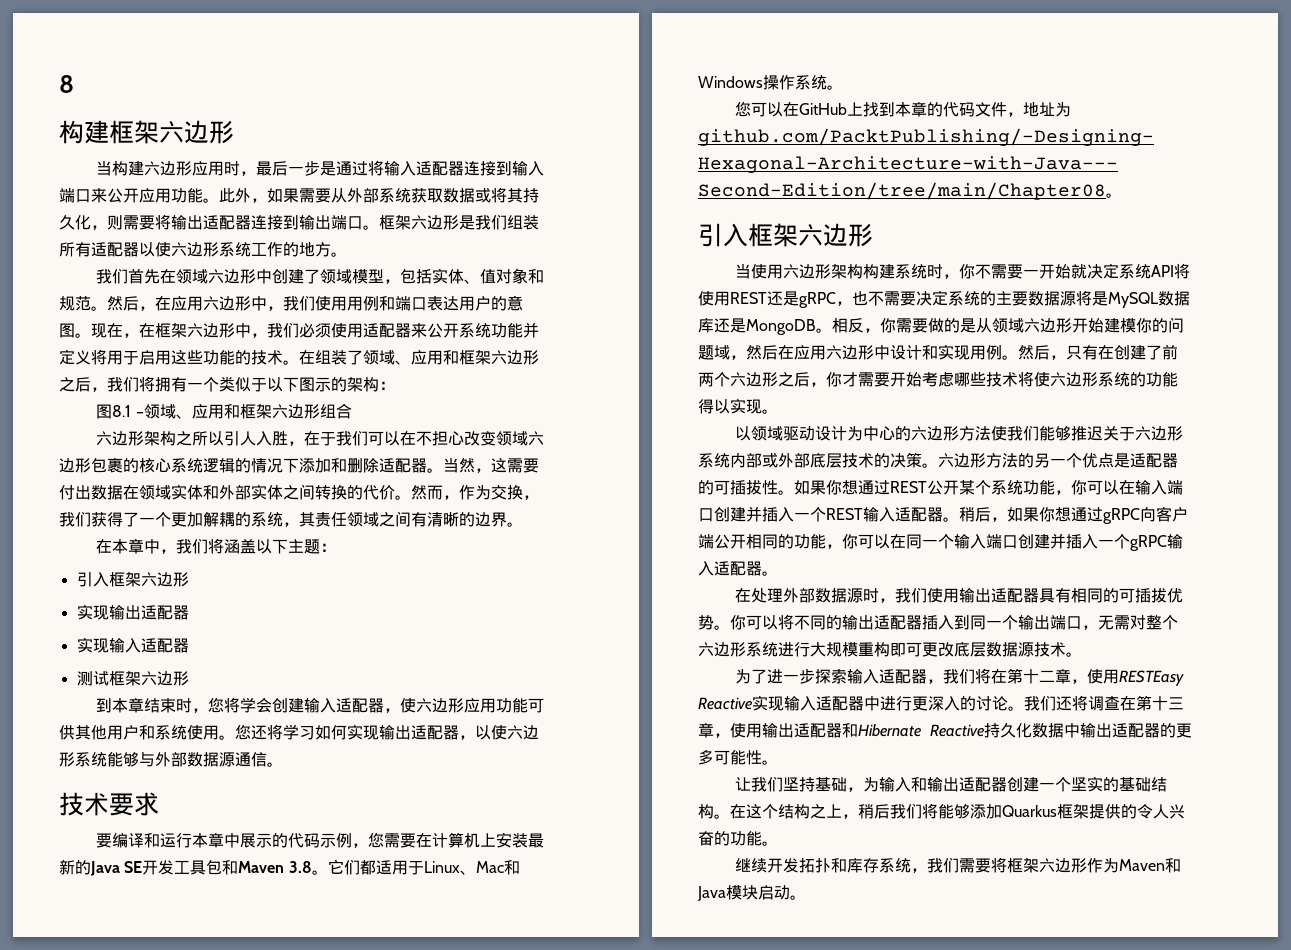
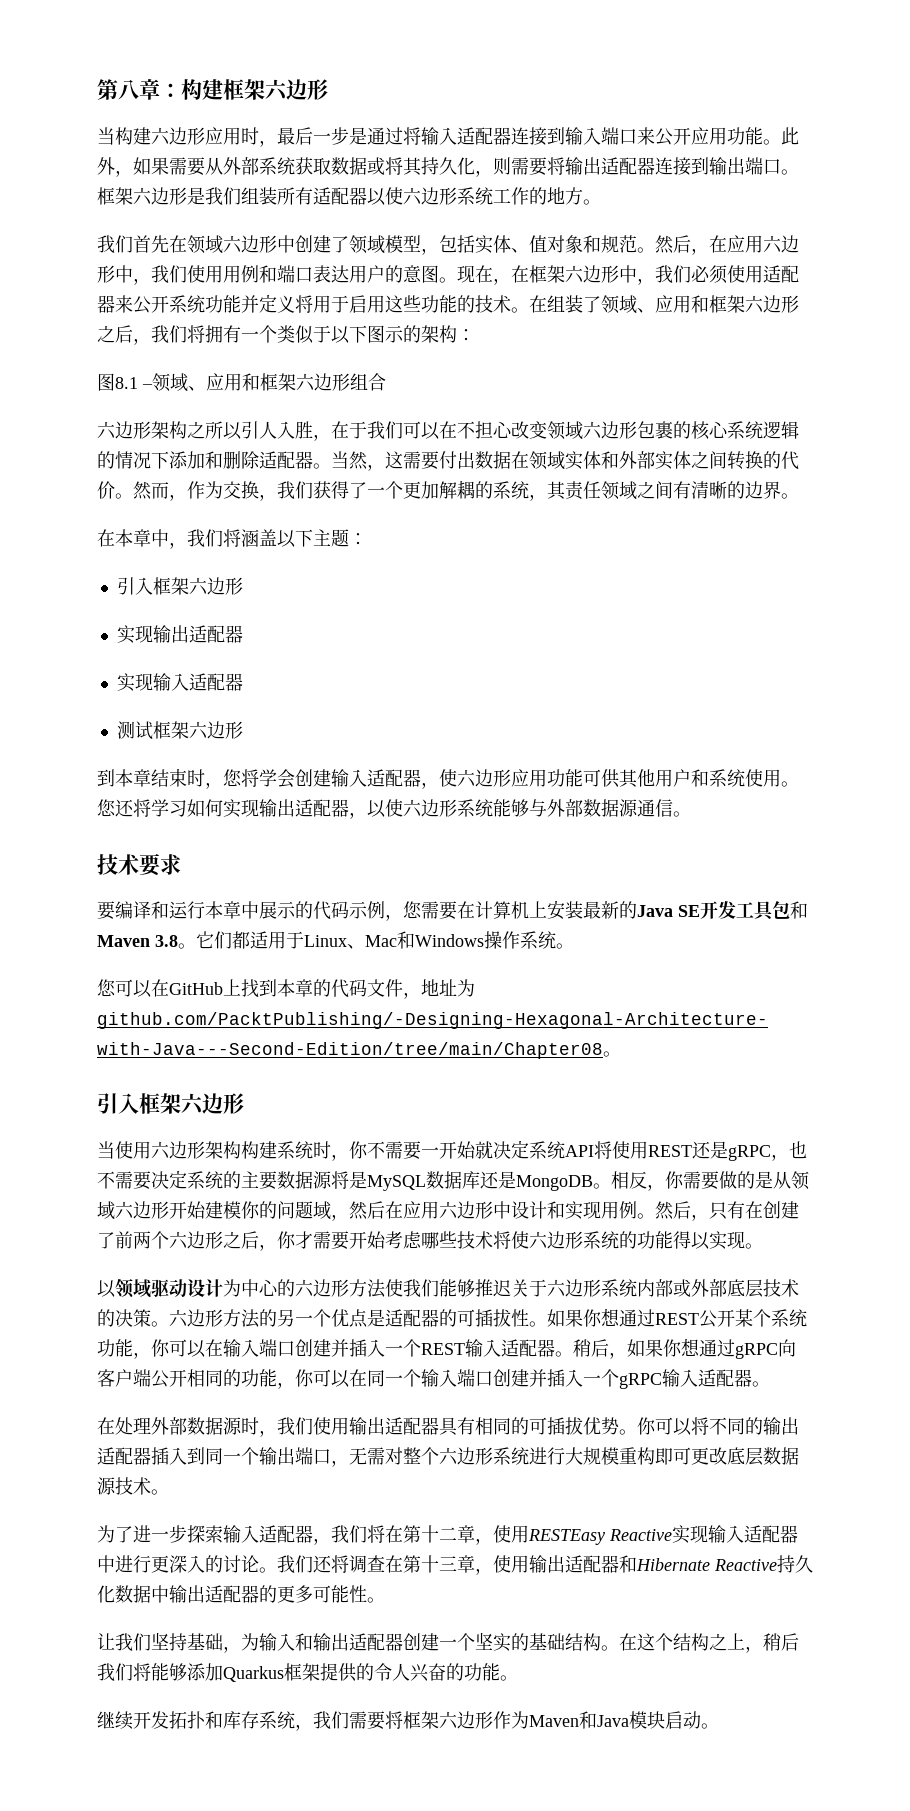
[59,75,74,93] 8 // -> [97,79,181,100] 第八章：

